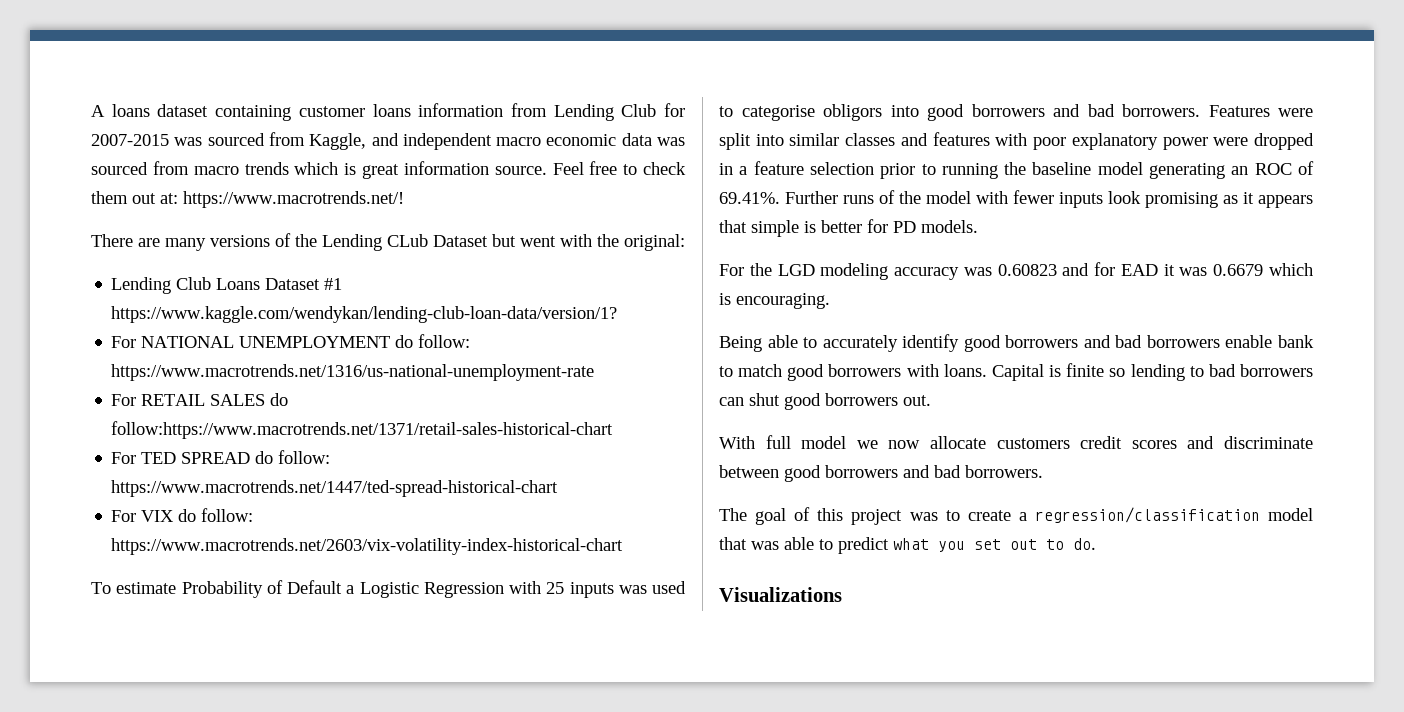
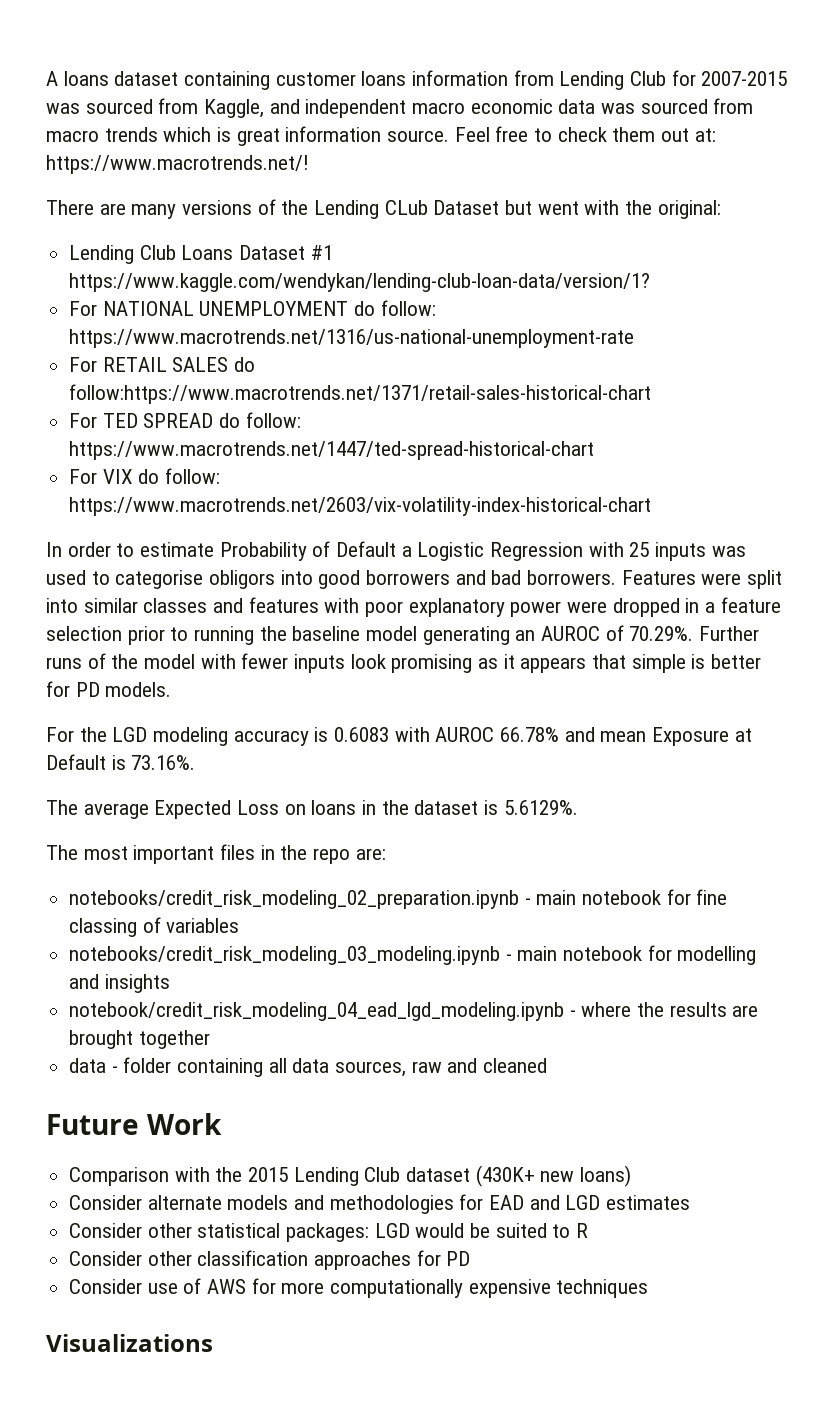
[91,582,111,594] To -> [46,542,135,557] In order to
[1254,161,1314,175] [719,192,780,204] ROC of 69.41%. -> [541,625,694,641] AUROC of 70.29%.
[963,262,1313,276] [719,293,830,309] [719,334,1314,352] [719,363,1313,381] [719,393,931,410] [719,435,1313,449] [719,465,1043,482] [719,507,1313,525] [719,537,1096,554] was 0.60823 and for EAD it was 0.6679 which is encouraging. // Being able to accurately identify good borrowers and bad borrowers enable bank to match good borrowers with loans. Capital is finite so lending to bad borrowers can shut good borrowers out. // With full model we now allocate customers credit scores and discriminate between good borrowers and bad borrowers. // The goal of this project was to create a regression/classification model that was able to predict what you set out to do. -> [314,727,752,746] [46,754,196,770] [46,800,578,819] [46,844,386,864] [69,889,728,909] [69,917,240,937] [69,945,757,965] [69,974,170,993] [69,1002,759,1021] [69,1030,210,1049] [69,1057,548,1077] [46,1113,222,1135] [69,1165,632,1187] [69,1194,691,1214] [69,1223,589,1242] [69,1250,471,1270] [69,1278,649,1298] is 0.6083 with AUROC 66.78% and mean Exposure at Default is 73.16%. // The average Expected Loss on loans in the dataset is 5.6129%. // The most important files in the repo are: // notebooks/credit_risk_modeling_02_preparation.ipynb - main notebook for fine classing of variables // notebooks/credit_risk_modeling_03_modeling.ipynb - main notebook for modelling and insights // notebook/credit_risk_modeling_04_ead_lgd_modeling.ipynb - where the results are brought together // data - folder containing all data sources, raw and cleaned // Future Work // Comparison with the 2015 Lending Club dataset (430K+ new loans) // Consider alternate models and methodologies for EAD and LGD estimates // Consider other statistical packages: LGD would be suited to R // Consider other classification approaches for PD // Consider use of AWS for more computationally expensive techniques

